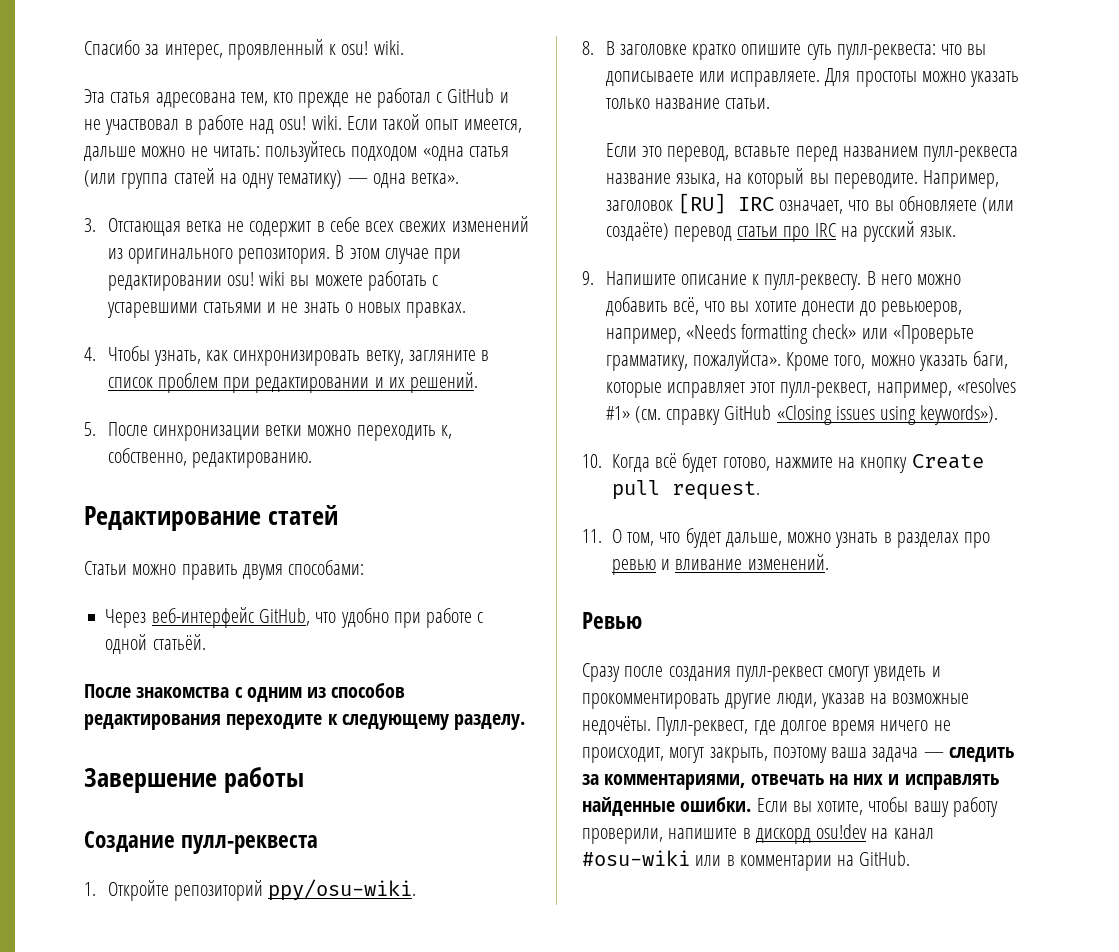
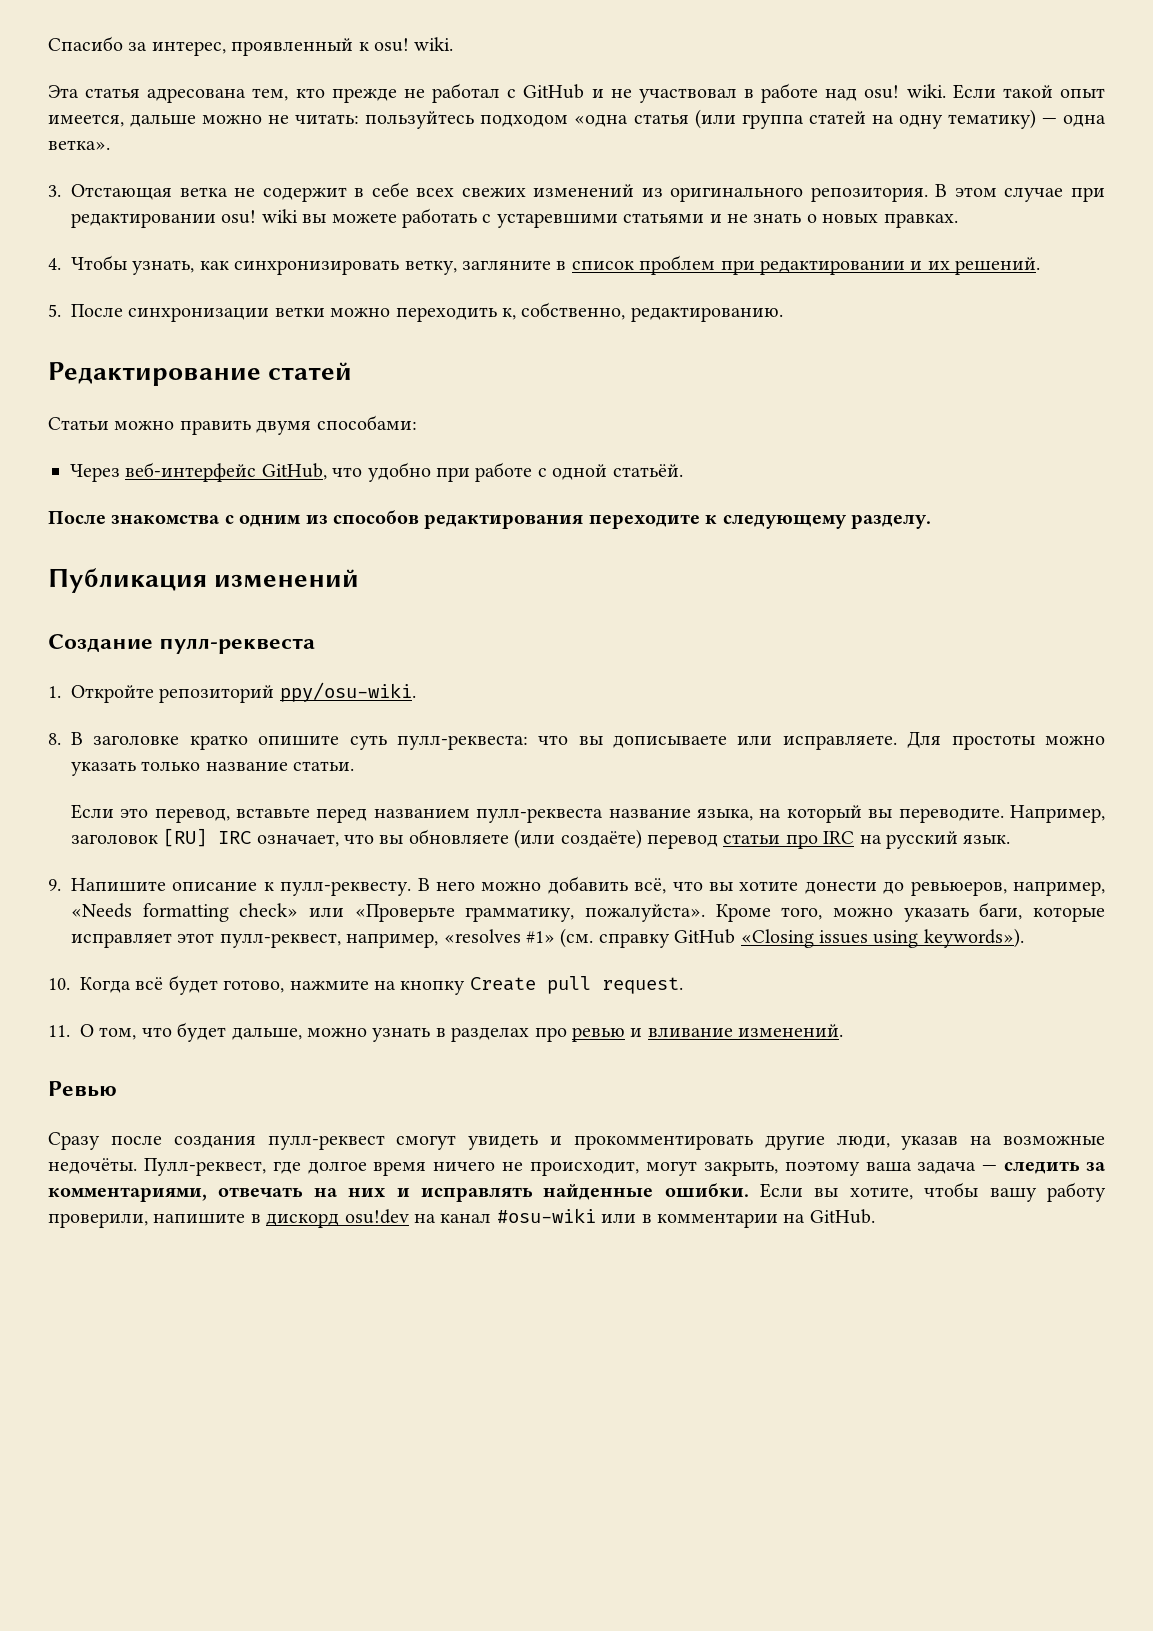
[84,767,305,793] Завершение работы -> [48,568,360,593] Публикация изменений

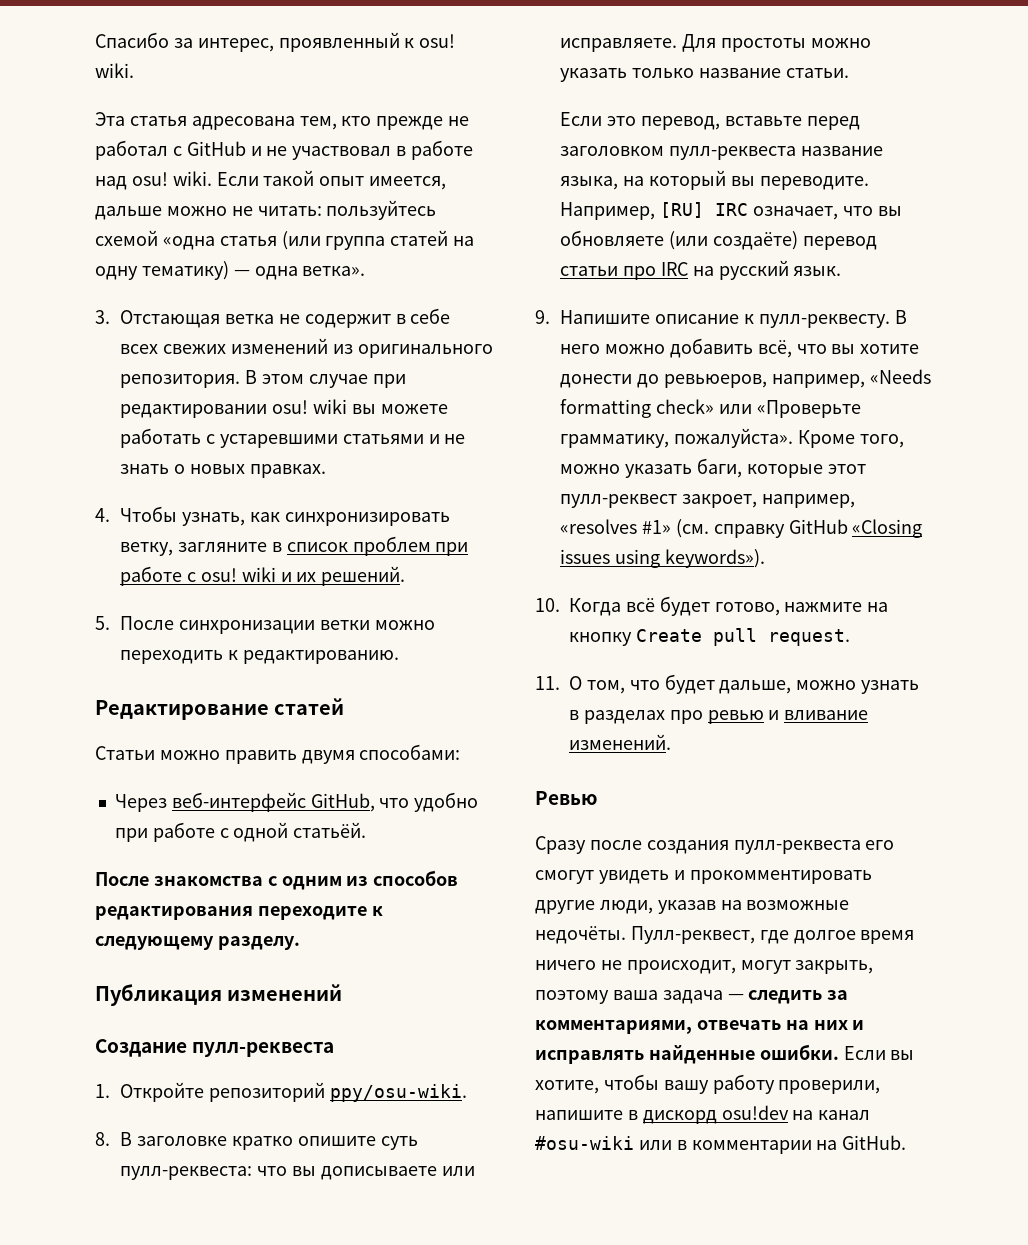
[480,114,569,127] подходом -> [95,230,158,246] схемой
[759,260,905,275] редактировании -> [120,566,276,586] работе с osu! wiki
[501,302,626,320] к, собственно, -> [228,650,239,660] к
[373,809,470,818] названием -> [560,146,665,156] заголовком
[70,834,158,844] заголовок -> (656, 211) none
[71,933,341,948] исправляет этот пулл-реквест, -> [827,464,866,474] [560,494,758,508] этот пулл-реквест закроет,
[267,1135,385,1150] пулл-реквест -> [733,840,895,854] пулл-реквеста его

